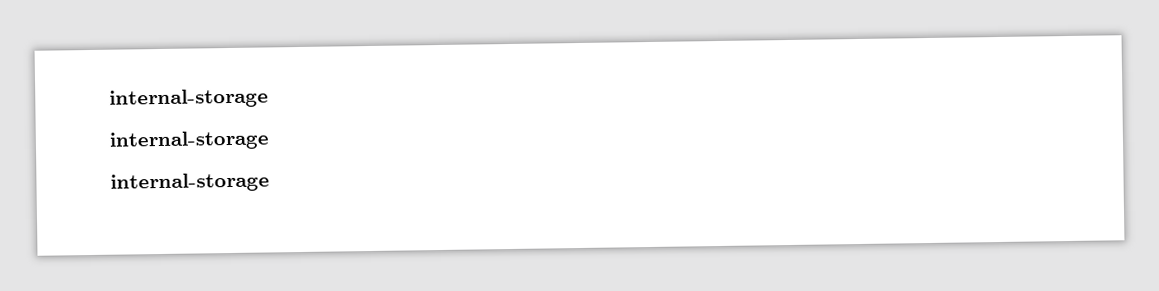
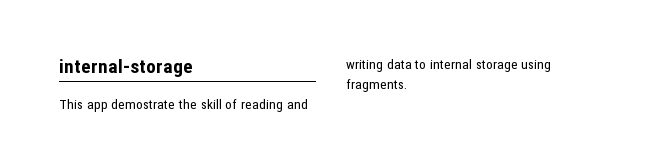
[109,88,269,109] [109,130,270,151] [110,172,270,193] internal-storage // internal-storage // internal-storage -> [59,59,193,77] [59,99,308,112] [346,59,552,72] [346,79,407,92] internal-storage // This app demostrate the skill of reading and writing data to internal storage using fragments.

